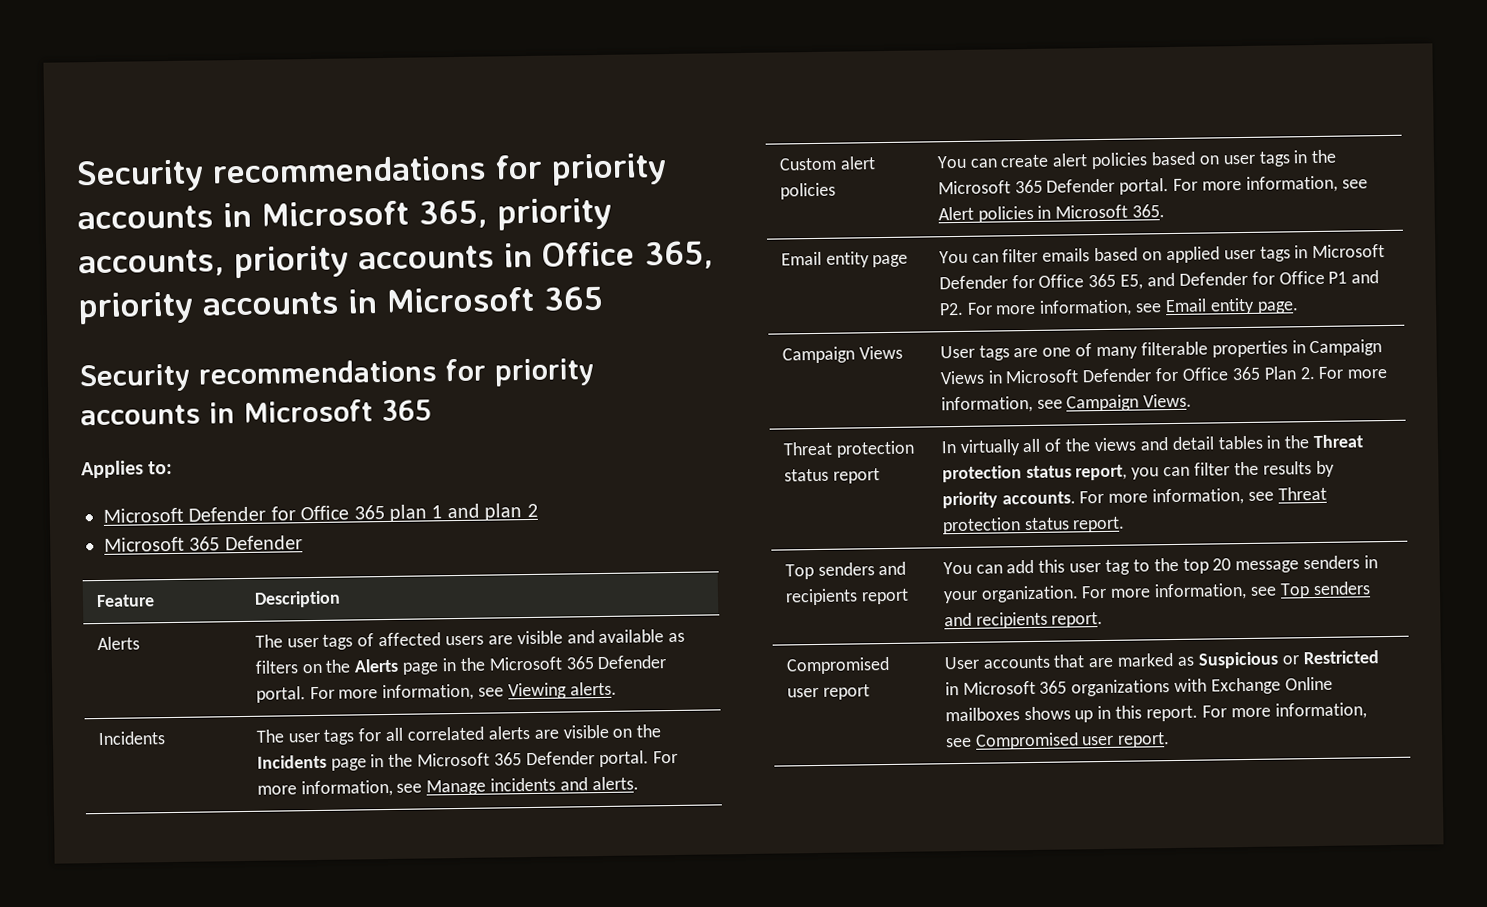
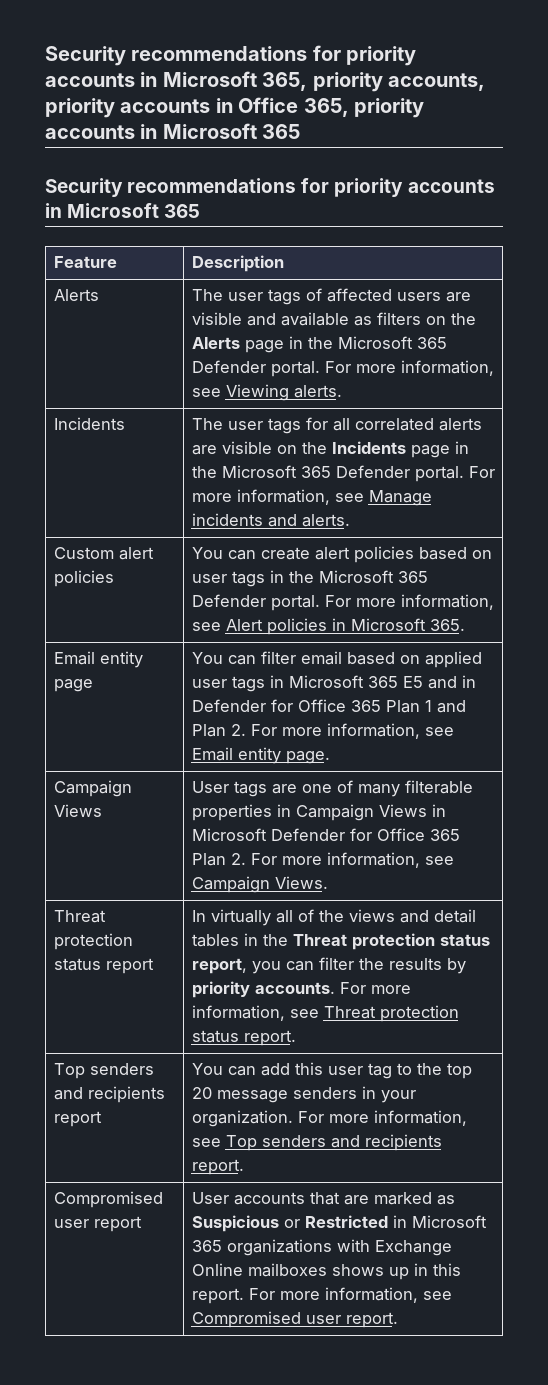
[81,460,174,479] [103,503,538,523] [104,535,303,552] // Applies to: // Microsoft Defender for Office 365 plan 1 and plan 2 // Microsoft 365 Defender -> (201, 211) none
[1042,248,1091,262] emails -> [300,651,342,665] email
[938,270,1380,290] [938,302,964,316] Defender for Office 365 E5, and Defender for Office P1 and P2. -> [367,675,476,689] [191,699,466,713] [191,724,246,737] 365 E5 and in Defender for Office 365 Plan 1 and Plan 2.

